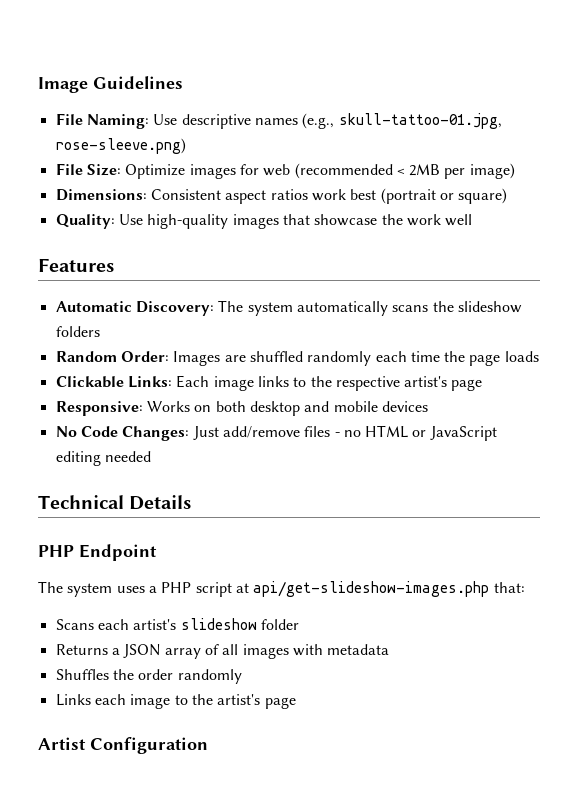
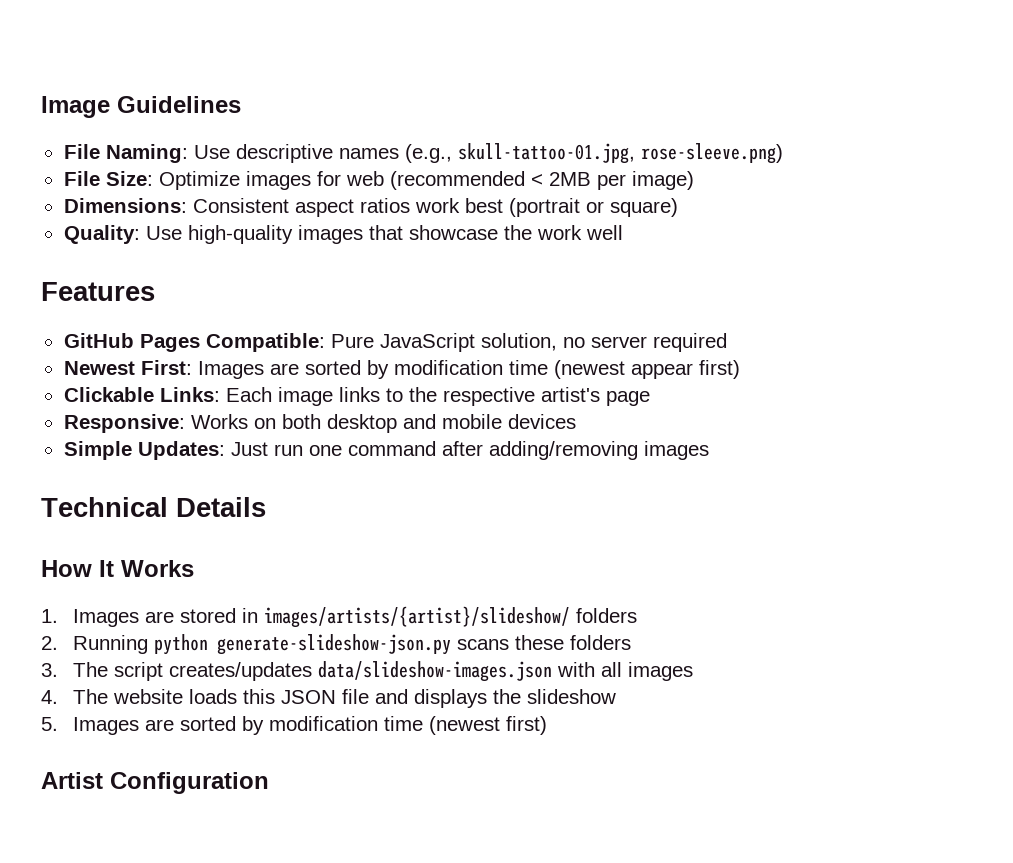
[55,300,522,316] [55,326,100,337] [55,351,539,366] Automatic Discovery: The system automatically scans the slideshow folders // Random Order: Images are shuffled randomly each time the page loads -> [63,333,727,352] [63,360,740,379] GitHub Pages Compatible: Pure JavaScript solution, no server required // Newest First: Images are sorted by modification time (newest appear first)
[55,425,497,441] [55,451,151,466] [38,495,192,510] [38,544,157,561] [38,581,525,597] [55,618,299,630] [55,644,390,659] [55,669,242,684] [55,694,296,709] No Code Changes: Just add/remove files - no HTML or JavaScript editing needed // Technical Details // PHP Endpoint // The system uses a PHP script at api/get-slideshow-images.php that: // Scans each artist's slideshow folder // Returns a JSON array of all images with metadata // Shuffles the order randomly // Links each image to the artist's page -> [63,441,709,460] [41,497,266,517] [41,560,194,577] [41,606,638,628] [41,634,632,655] [41,661,694,682] [41,689,617,708] [41,716,548,735] Simple Updates: Just run one command after adding/removing images // Technical Details // How It Works // 1. Images are stored in images/artists/{artist}/slideshow/ folders // 2. Running python generate-slideshow-json.py scans these folders // 3. The script creates/updates data/slideshow-images.json with all images // 4. The website loads this JSON file and displays the slideshow // 5. Images are sorted by modification time (newest first)

